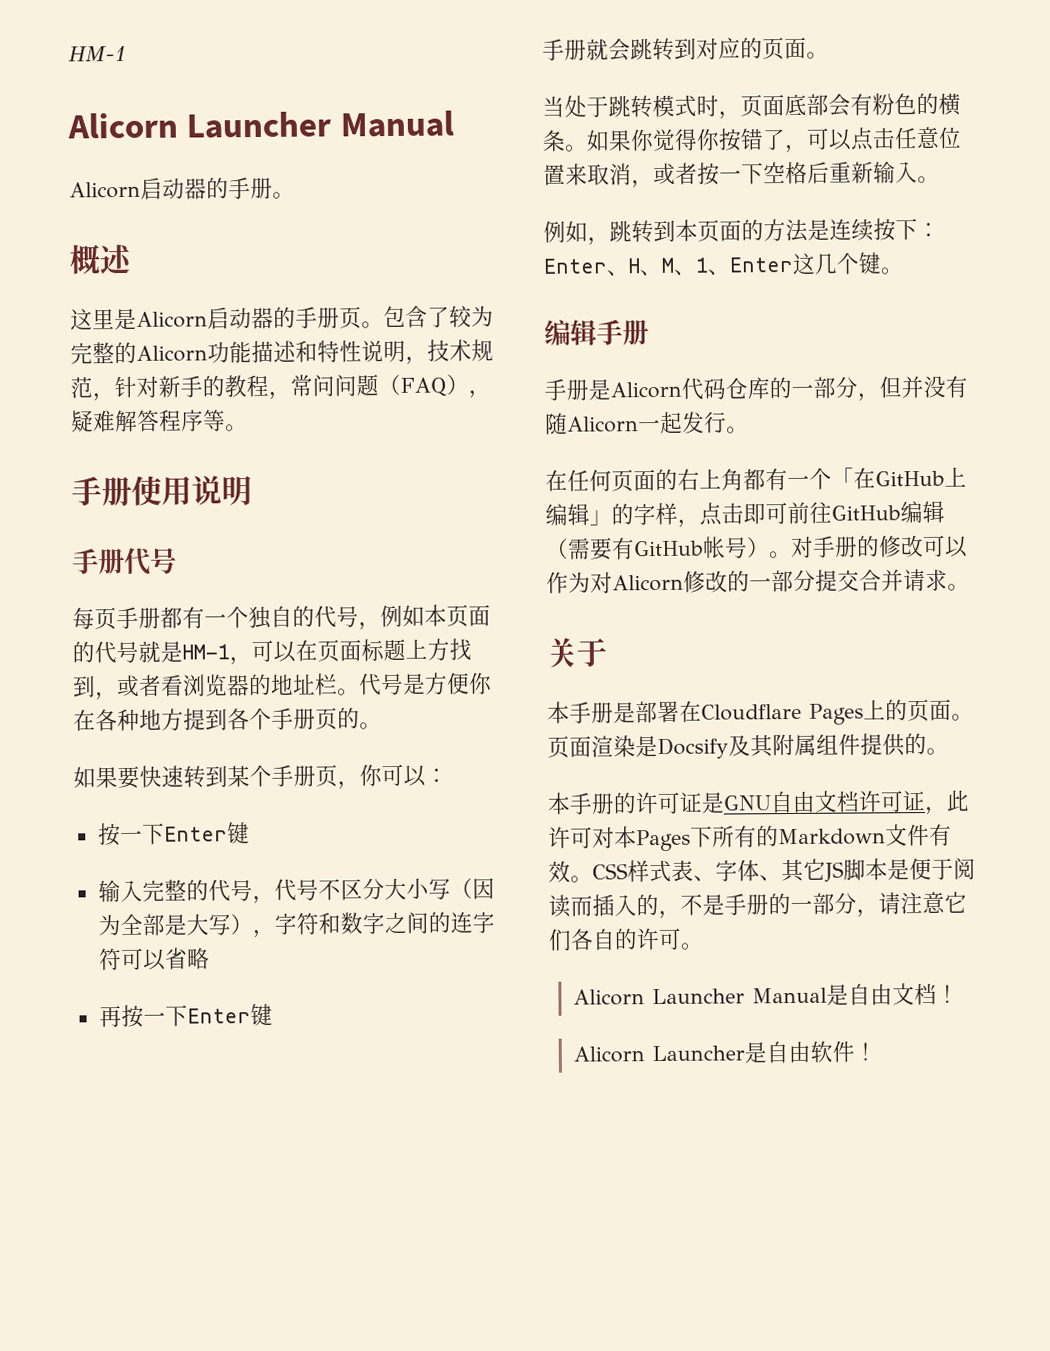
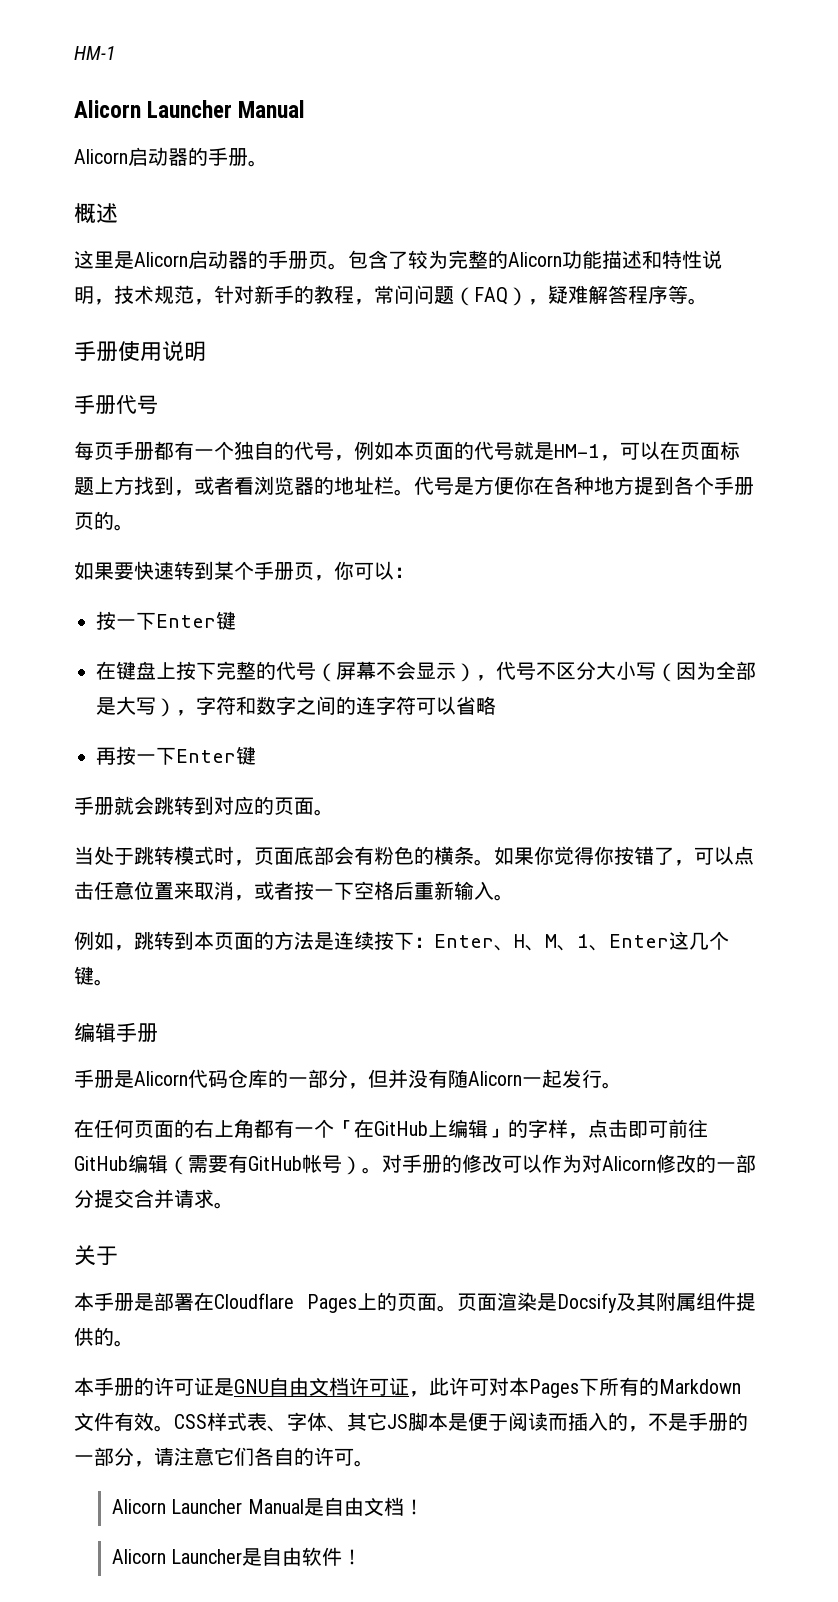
[97,879,253,903] 输入完整的代号 -> [96,661,476,682] 在键盘上按下完整的代号（屏幕不会显示）

